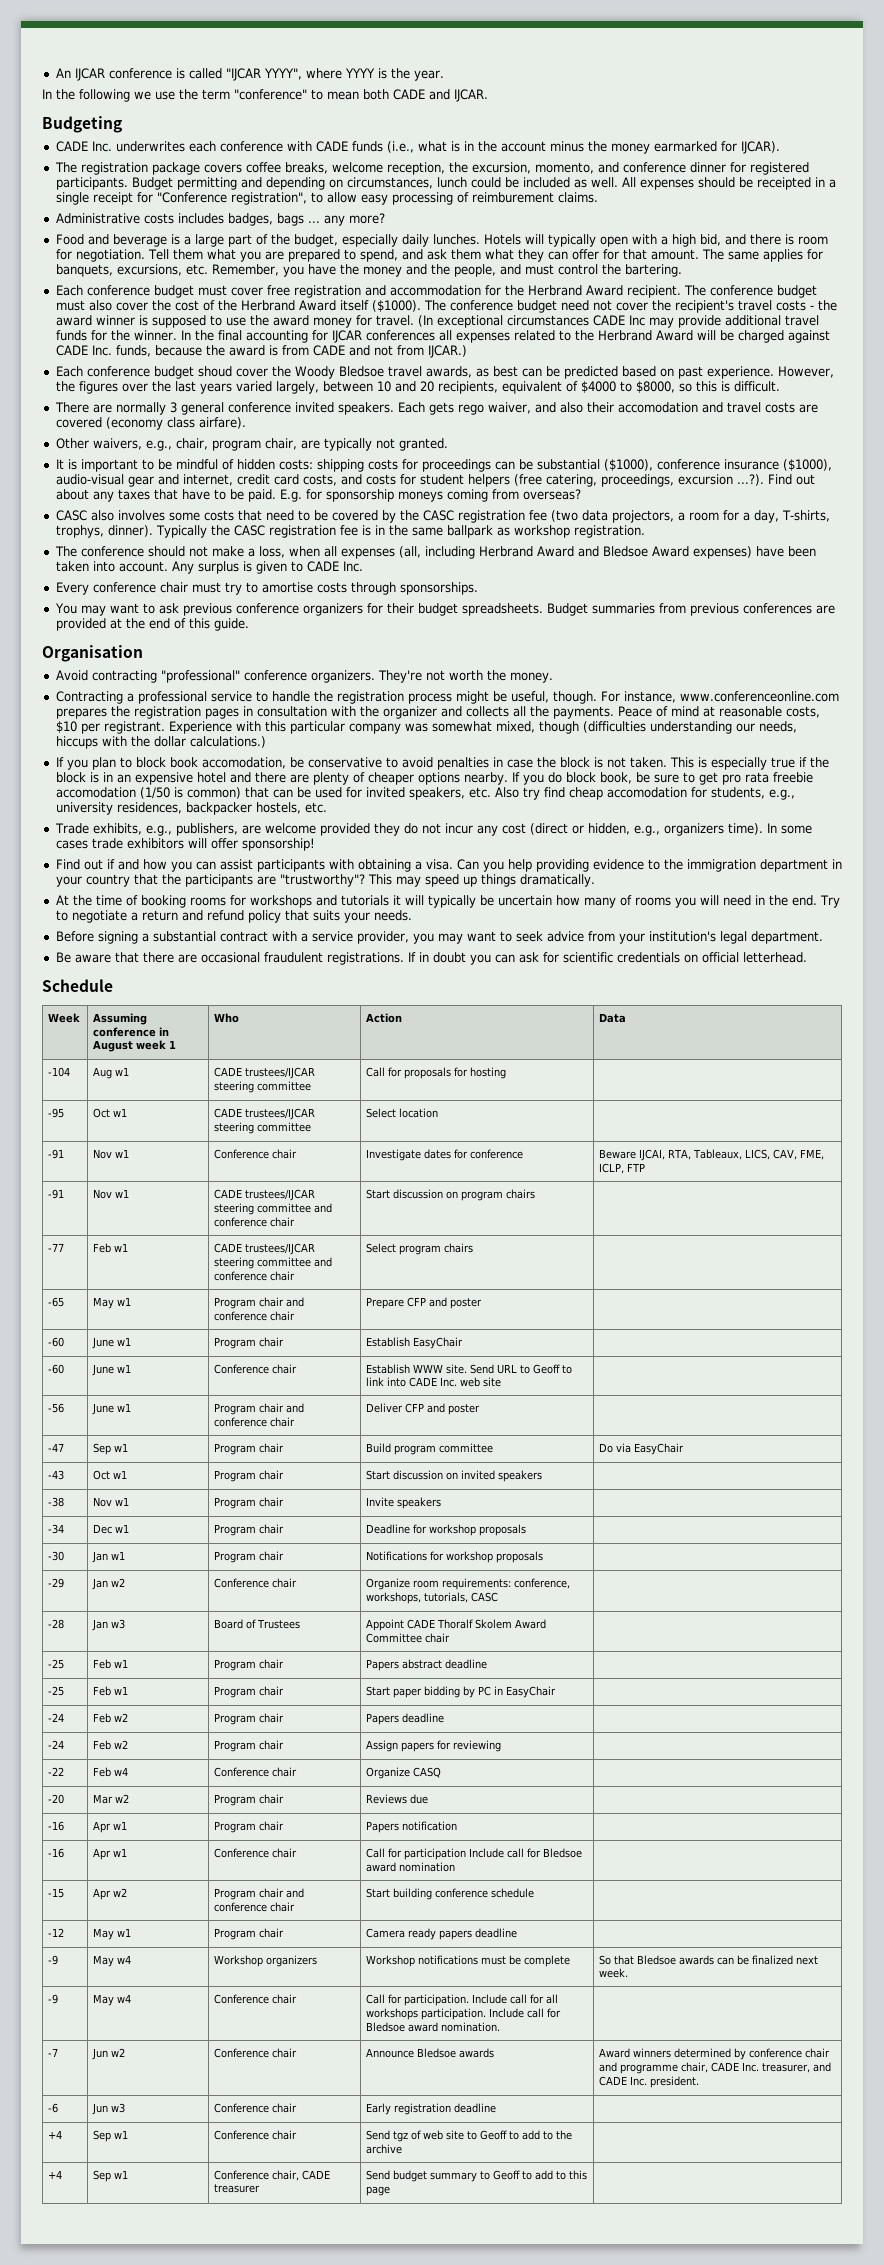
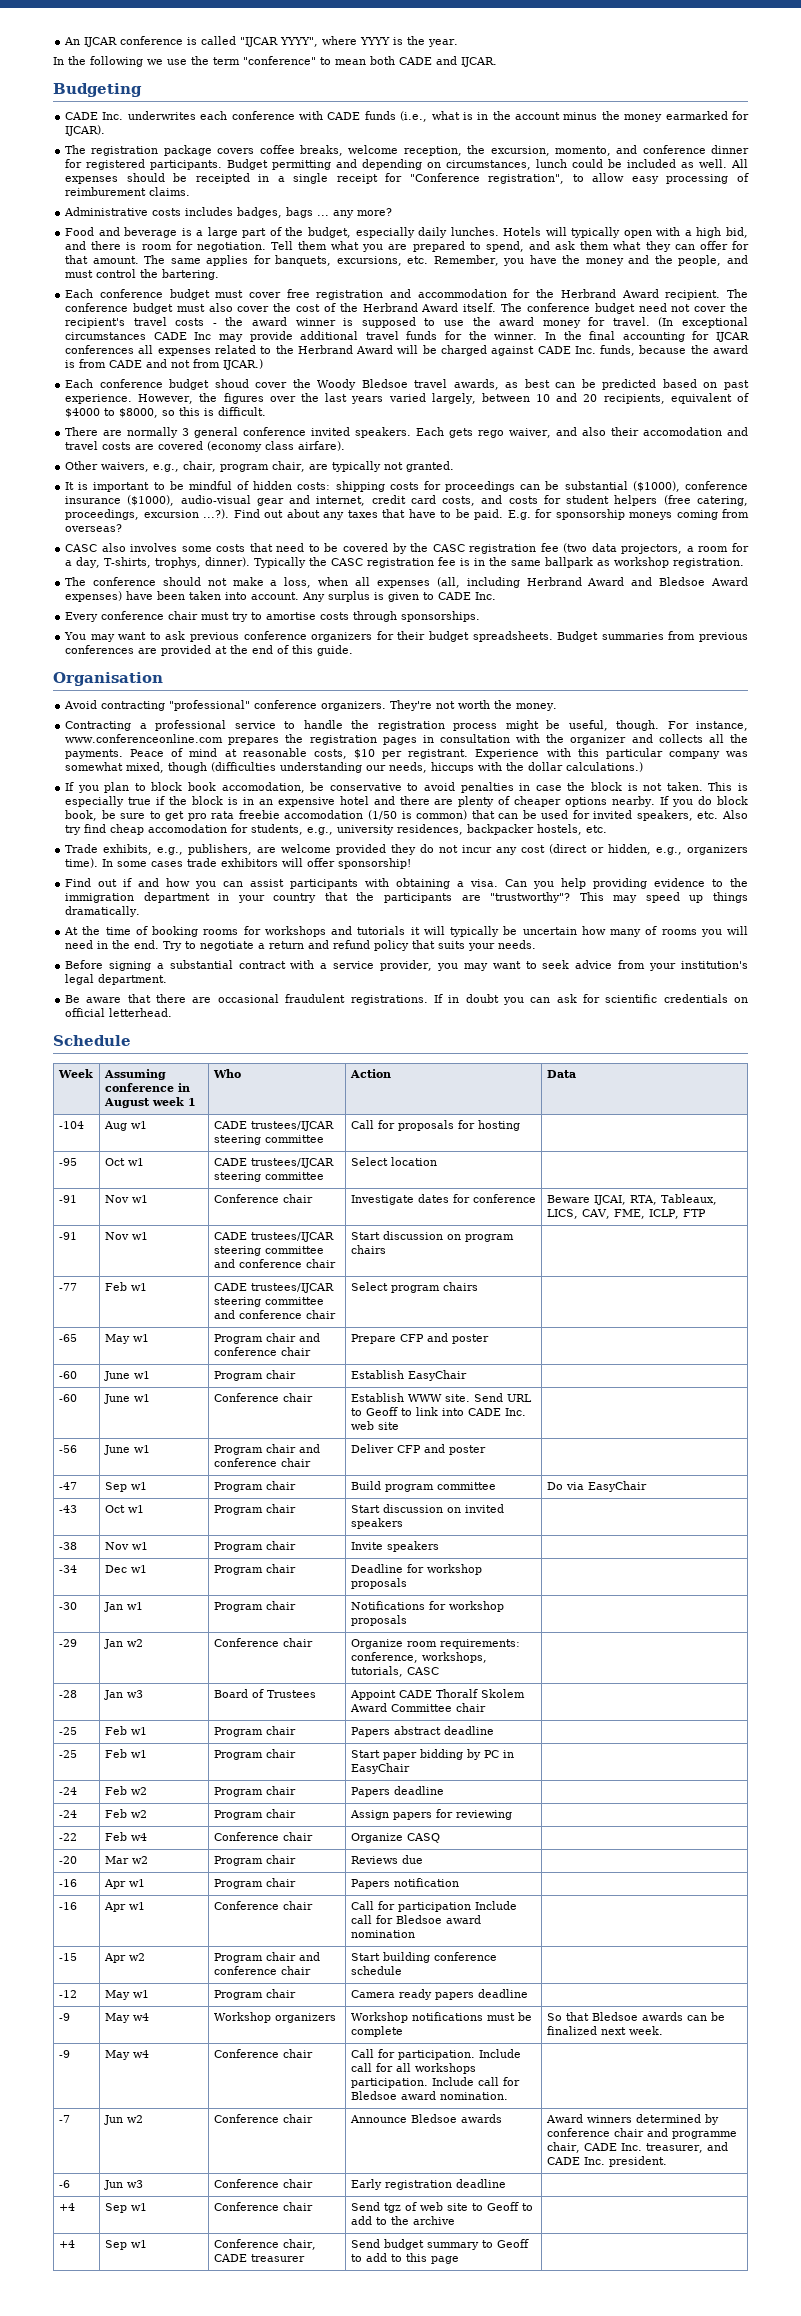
[339,300,421,312] itself ($1000). -> [463,303,497,312] itself.

